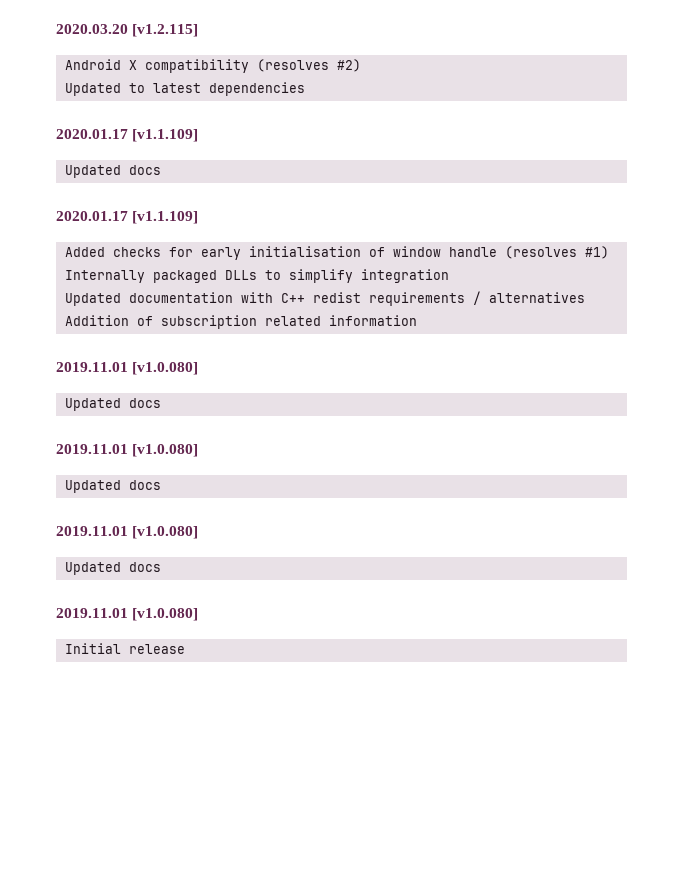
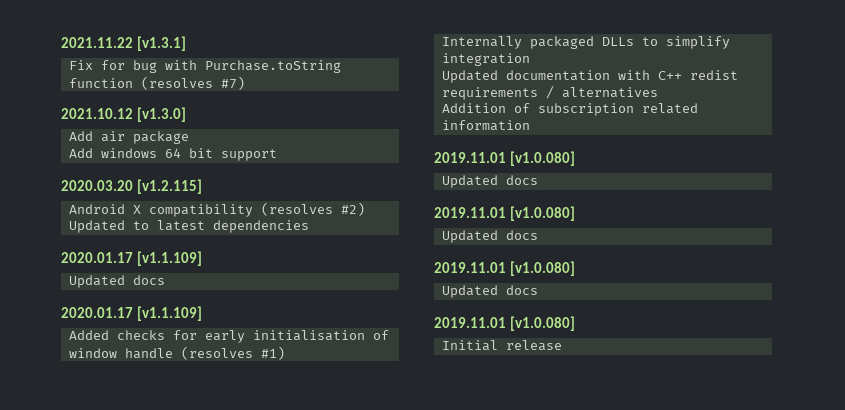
(56, 29) none -> [61,36,187,51] [69,60,342,73] [69,76,246,90] [61,107,187,122] [69,131,190,144] [69,148,278,161] 2021.11.22 [v1.3.1] // Fix for bug with Purchase.toString function (resolves #7) // 2021.10.12 [v1.3.0] // Add air package // Add windows 64 bit support //

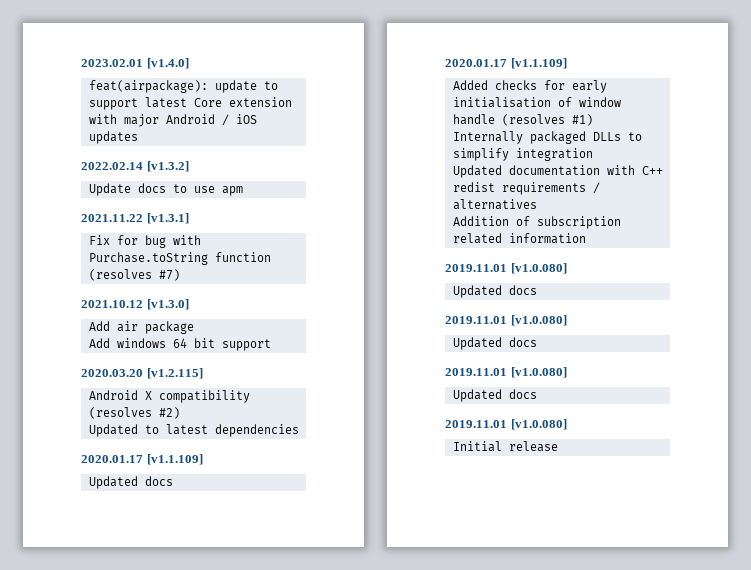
(61, 42) none -> [81,58,189,69] [88,80,278,93] [88,97,292,110] [88,114,257,127] [88,131,138,144] [81,161,189,172] [88,183,243,196] 2023.02.01 [v1.4.0] // feat(airpackage): update to support latest Core extension with major Android / iOS updates // 2022.02.14 [v1.3.2] // Update docs to use apm //

